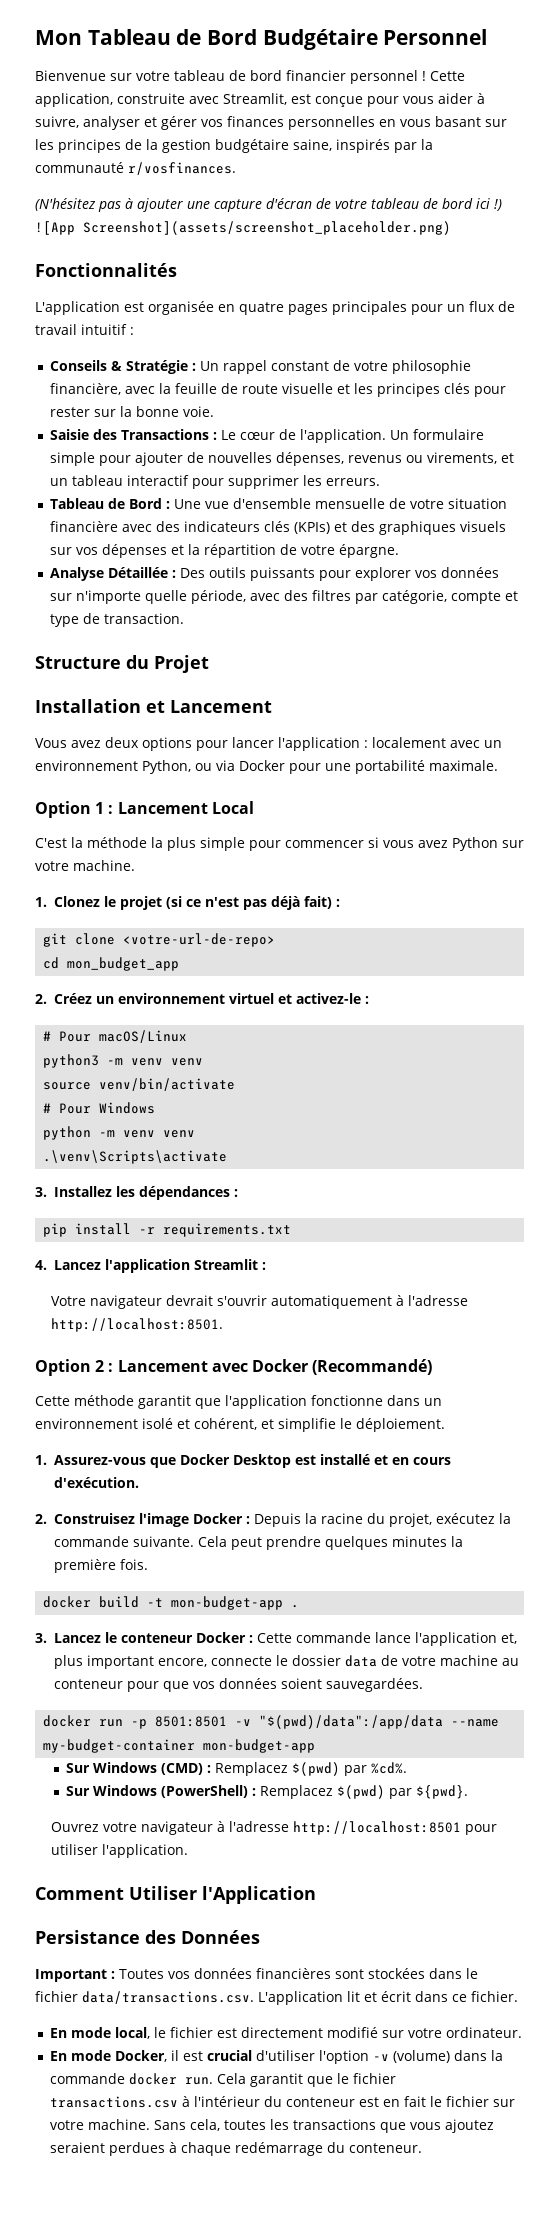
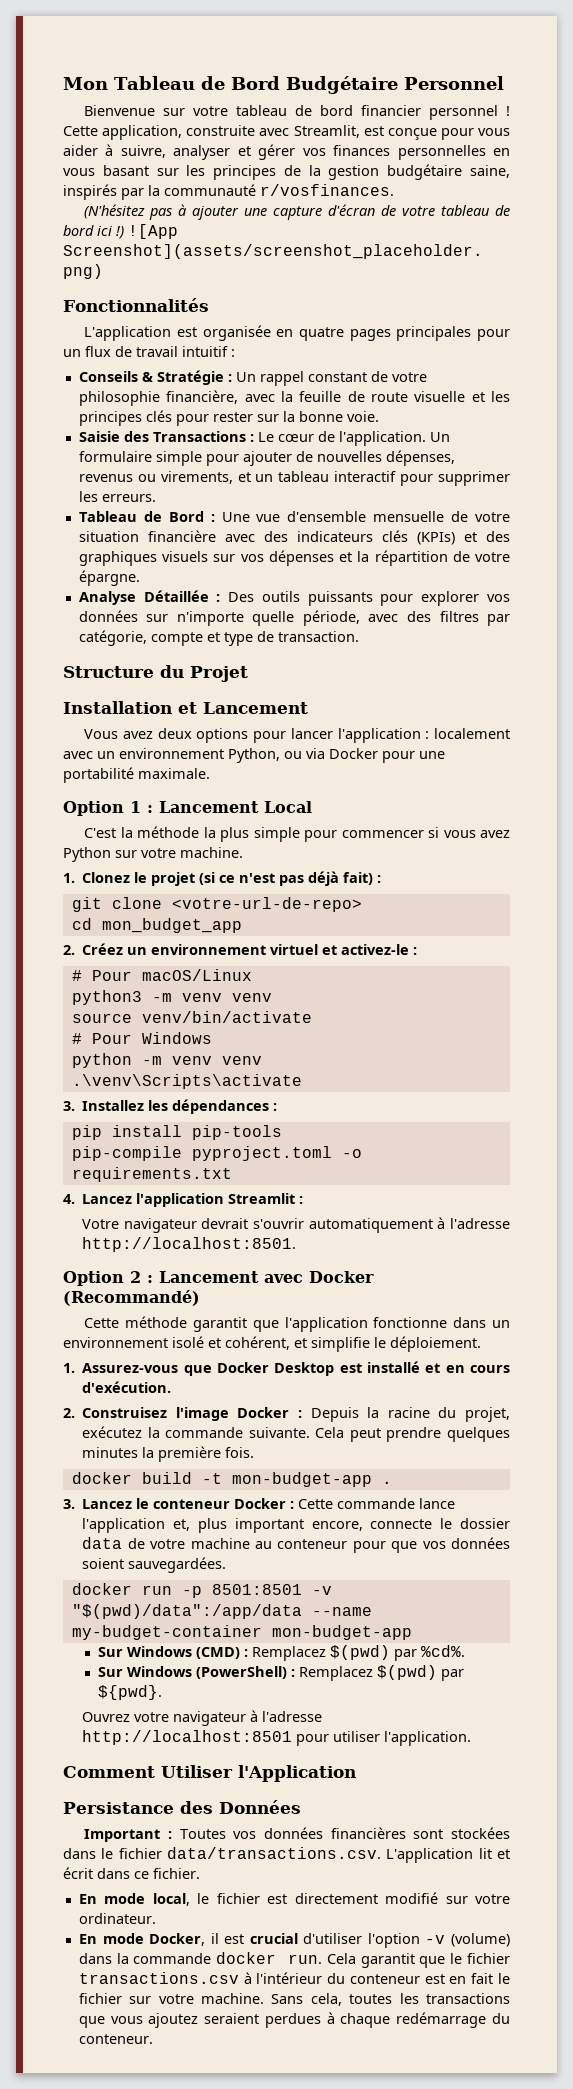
[139,1227,156,1234] -r -> [191,1125,282,1140] [71,1146,362,1161] pip-tools // pip-compile pyproject.toml -o

